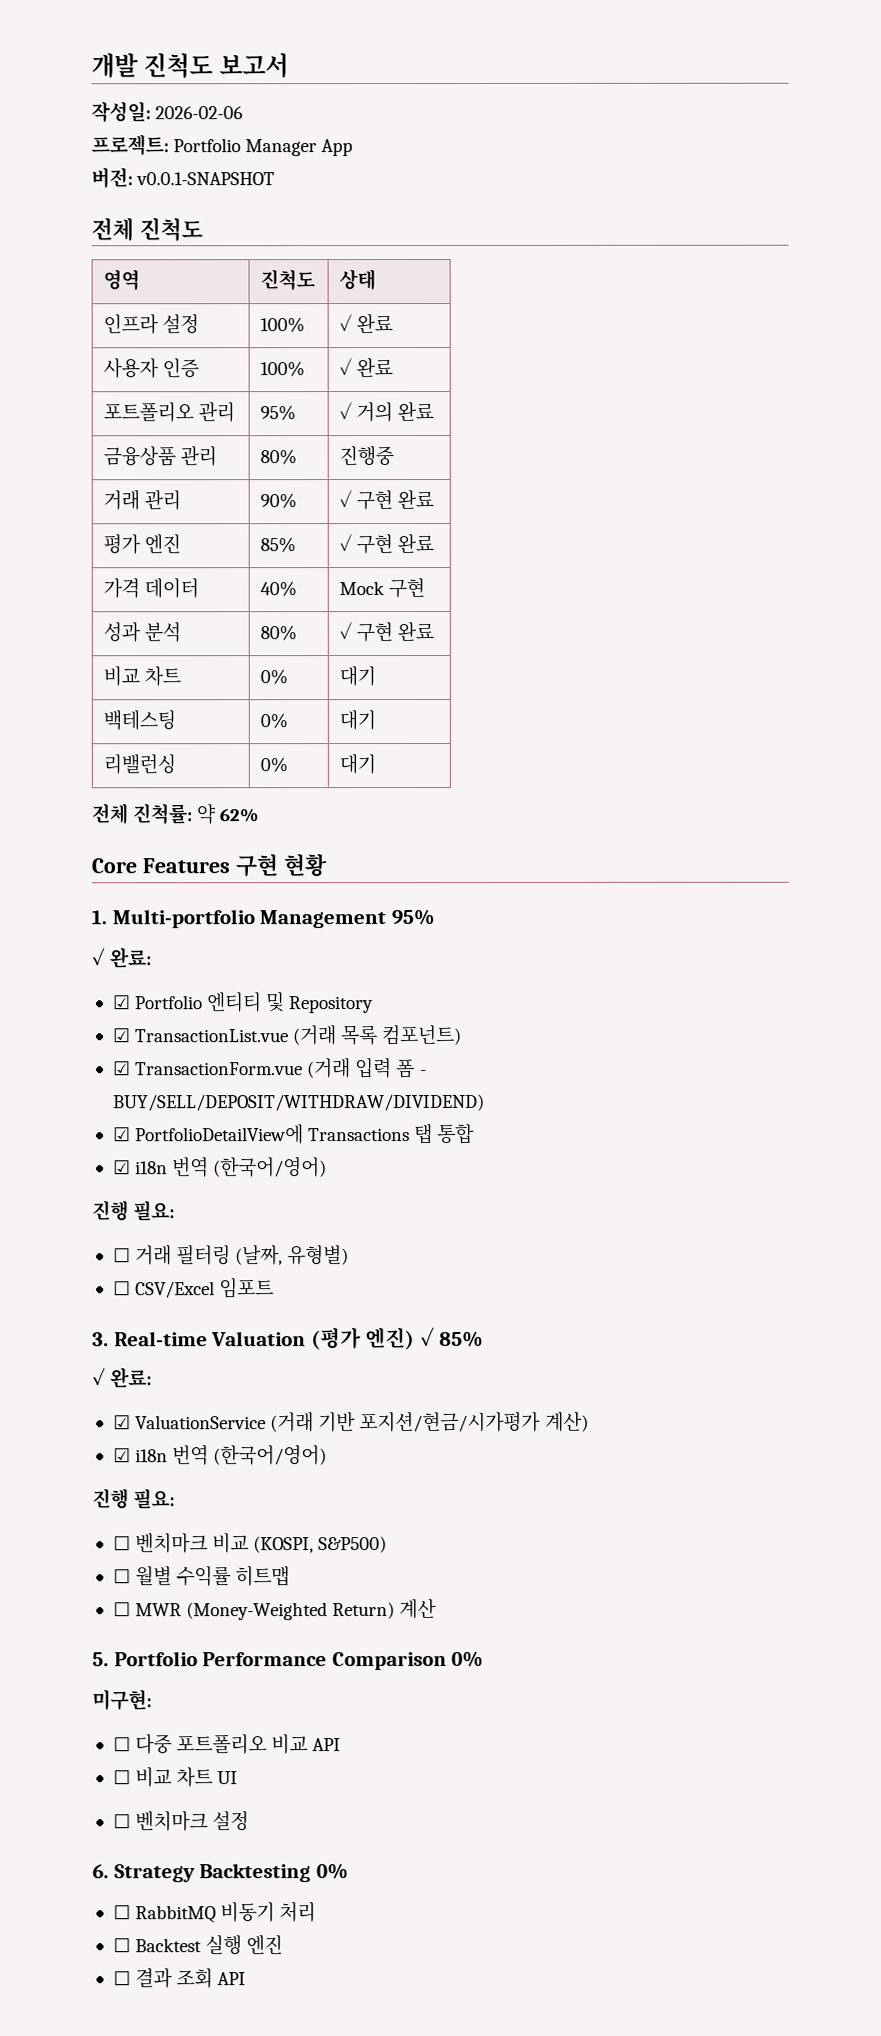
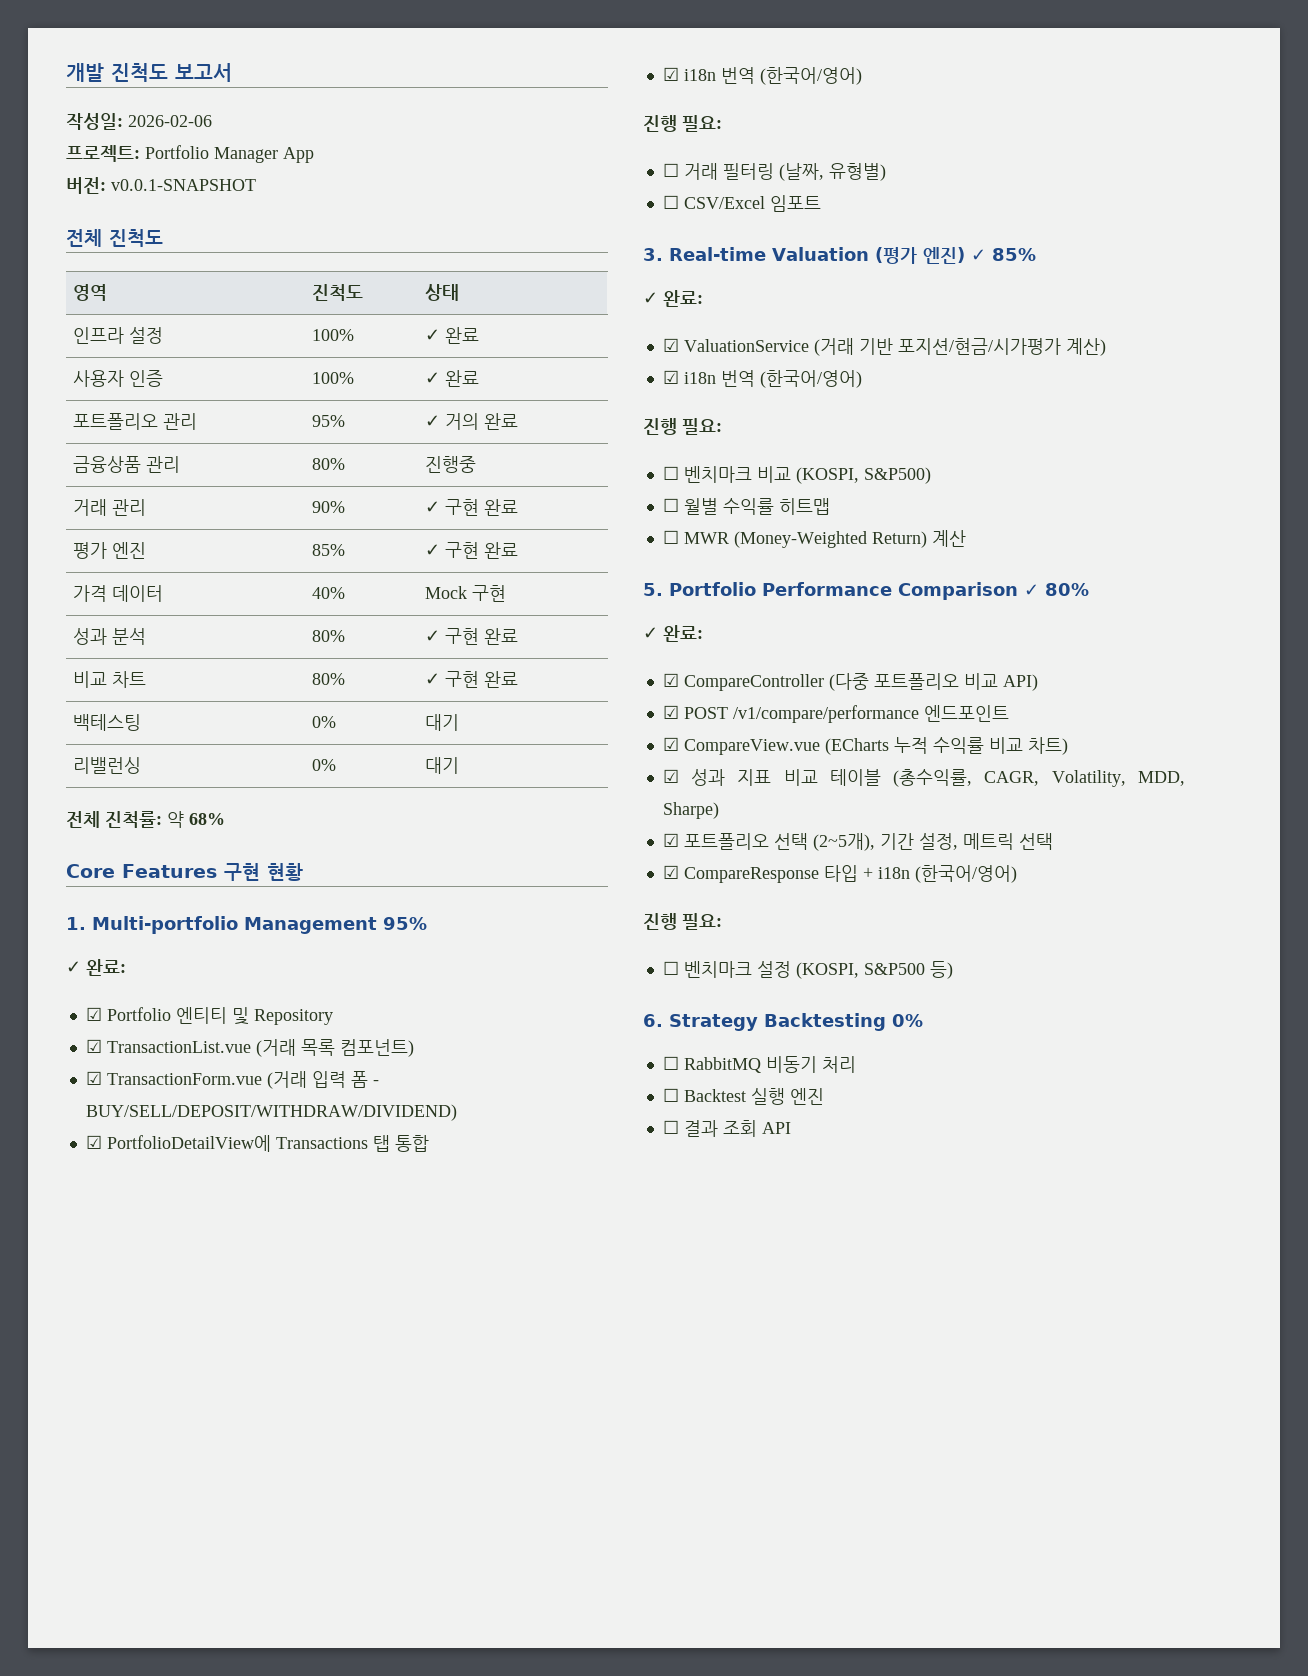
[259,669,288,685] [338,666,376,687] 0% | 대기 -> [312,673,346,685] [425,671,519,688] 80% | ✓ 구현 완료
[219,808,260,823] 62% -> [189,813,225,825] 68%
[451,1650,485,1667] [92,1689,152,1711] [112,1734,342,1755] [112,1767,239,1788] 0% // 미구현: // ☐ 다중 포트폴리오 비교 API // ☐ 비교 차트 UI -> [1024,583,1089,596] [643,625,703,642] [662,673,1038,691] [662,705,1009,723] [662,737,1068,755] [662,769,1185,787] [662,802,719,819] [662,833,1053,851] [662,865,1017,883] [643,913,722,930] ✓ 80% // ✓ 완료: // ☑ CompareController (다중 포트폴리오 비교 API) // ☑ POST /v1/compare/performance 엔드포인트 // ☑ CompareView.vue (ECharts 누적 수익률 비교 차트) // ☑ 성과 지표 비교 테이블 (총수익률, CAGR, Volatility, MDD, Sharpe) // ☑ 포트폴리오 선택 (2~5개), 기간 설정, 메트릭 선택 // ☑ CompareResponse 타입 + i18n (한국어/영어) // 진행 필요:
(250, 1821) none -> [795,961,953,979] (KOSPI, S&P500 등)

